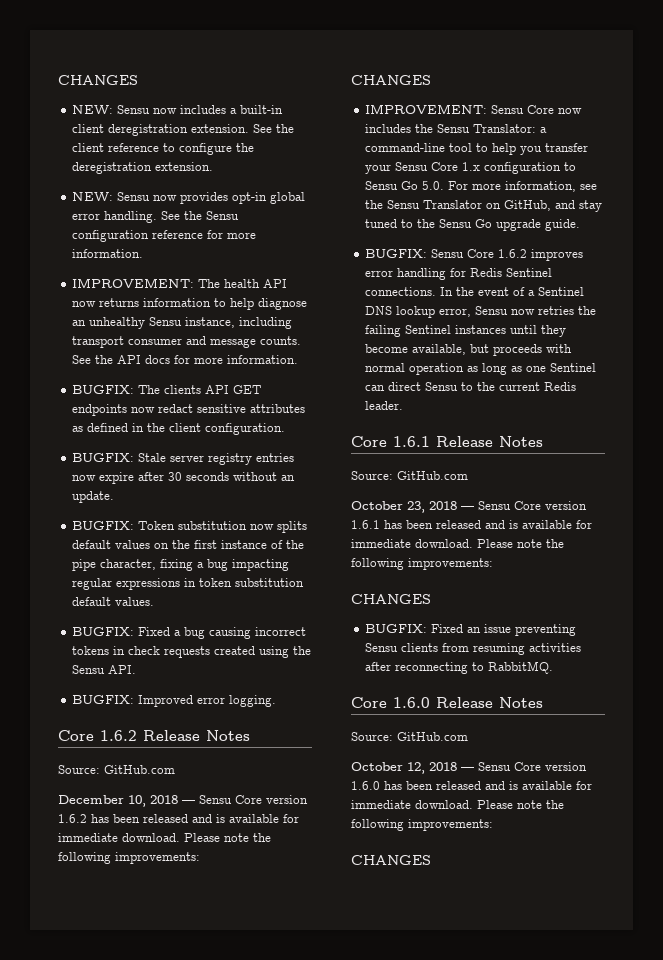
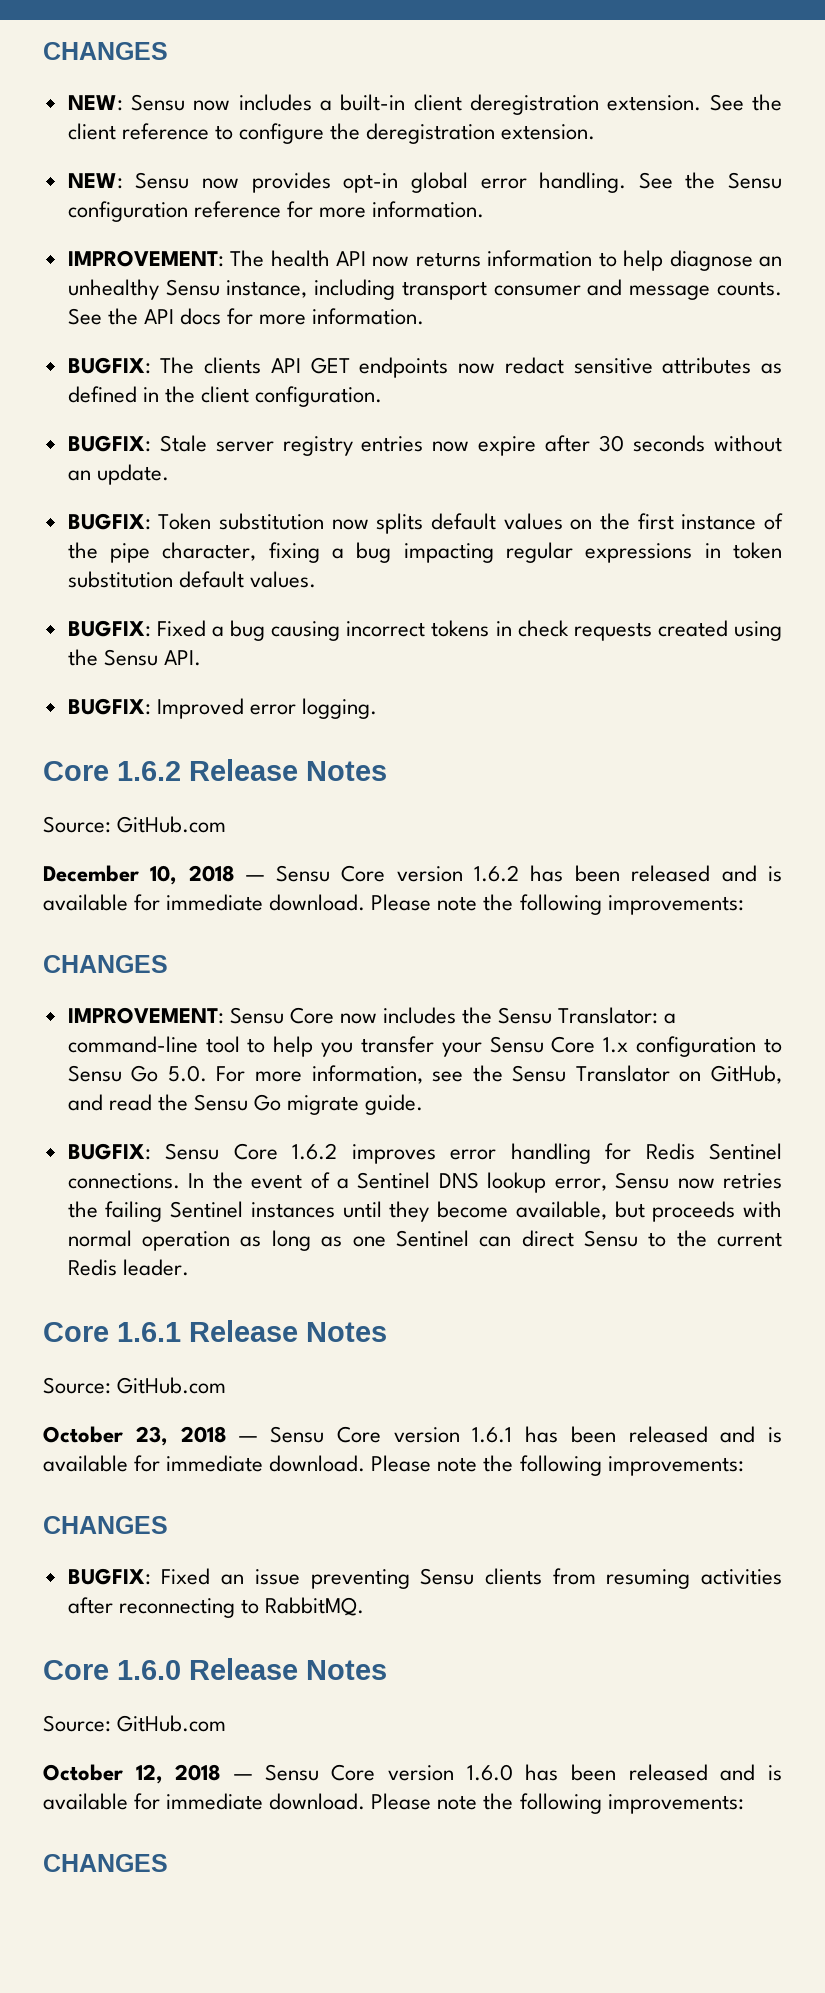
[579,200,603,212] [365,219,414,228] stay tuned to -> [108,1094,152,1111] read
[496,219,542,231] upgrade -> [287,1095,360,1115] migrate

